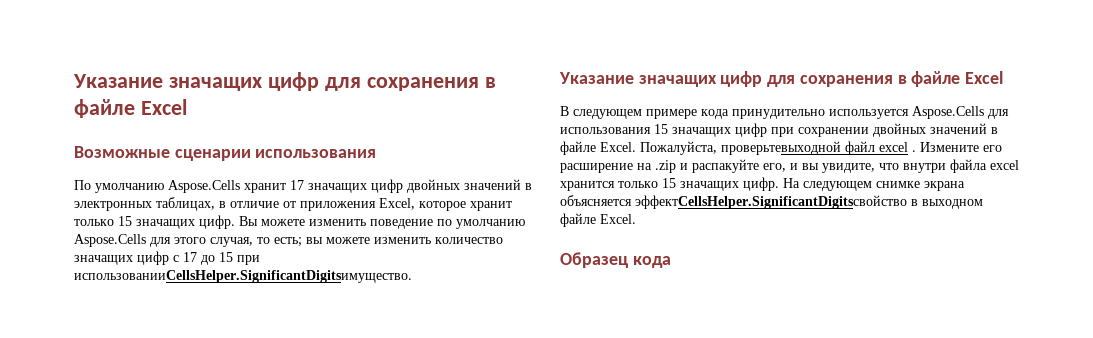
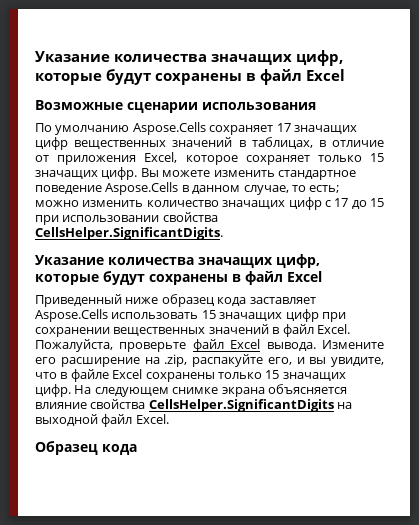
[73,72,496,91] [74,99,135,118] Указание значащих цифр для сохранения в файле -> [35,50,344,66] [35,69,303,85] Указание количества значащих цифр, которые будут сохранены в файл
[244,183,286,193] хранит -> [209,125,274,135] сохраняет
[407,179,532,193] [74,201,152,211] двойных значений в электронных -> [74,137,246,149] вещественных значений в
[470,201,512,211] хранит -> [245,155,310,165] сохраняет
[370,219,525,229] [74,234,370,247] поведение по умолчанию Aspose.Cells для этого случая, то есть; вы можете -> [277,170,356,180] [35,182,340,195] [35,200,79,207] стандартное поведение Aspose.Cells в данном случае, то есть; можно
[74,270,412,283] [559,71,1004,87] [560,106,1009,119] [560,127,651,134] использованииCellsHelper.SignificantDigitsимущество. // Указание значащих цифр для сохранения в файле Excel // В следующем примере кода принудительно используется Aspose.Cells для использования -> [62,212,218,222] [35,227,223,240] [35,254,320,268] [35,271,322,285] [35,294,316,307] [35,309,199,322] использовании свойства CellsHelper.SignificantDigits. // Указание количества значащих цифр, которые будут сохранены в файл Excel // Приведенный ниже образец кода заставляет Aspose.Cells использовать
[873,123,998,137] [560,141,596,155] двойных значений в файле -> [113,324,314,337] вещественных значений в файл
[721,141,916,155] проверьтевыходной файл excel . -> [119,339,316,352] проверьте файл Excel вывода.
[655,160,688,173] .zip и -> [164,354,188,367] .zip,
[903,159,1019,173] [560,181,615,191] внутри файла excel хранится -> [60,369,215,382] в файле Excel сохранены
[635,195,983,209] [560,213,596,227] эффектCellsHelper.SignificantDigitsсвойство в выходном файле -> [35,399,353,412] [35,414,133,427] влияние свойства CellsHelper.SignificantDigits на выходной файл

